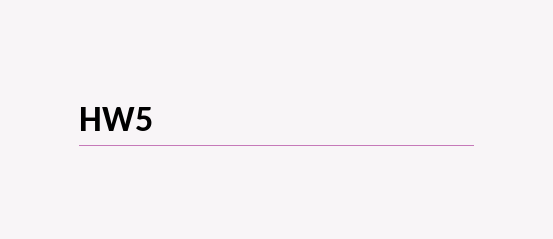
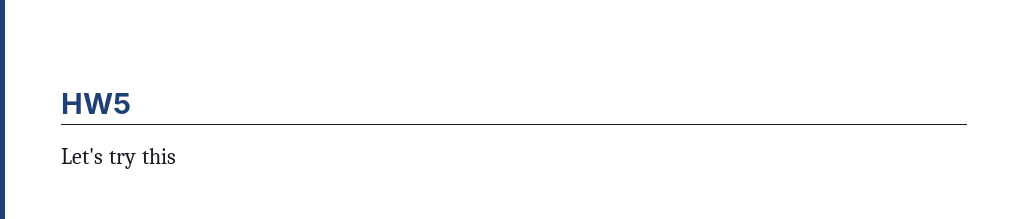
(153, 119) none -> [61,148,176,169] // Let's try this

